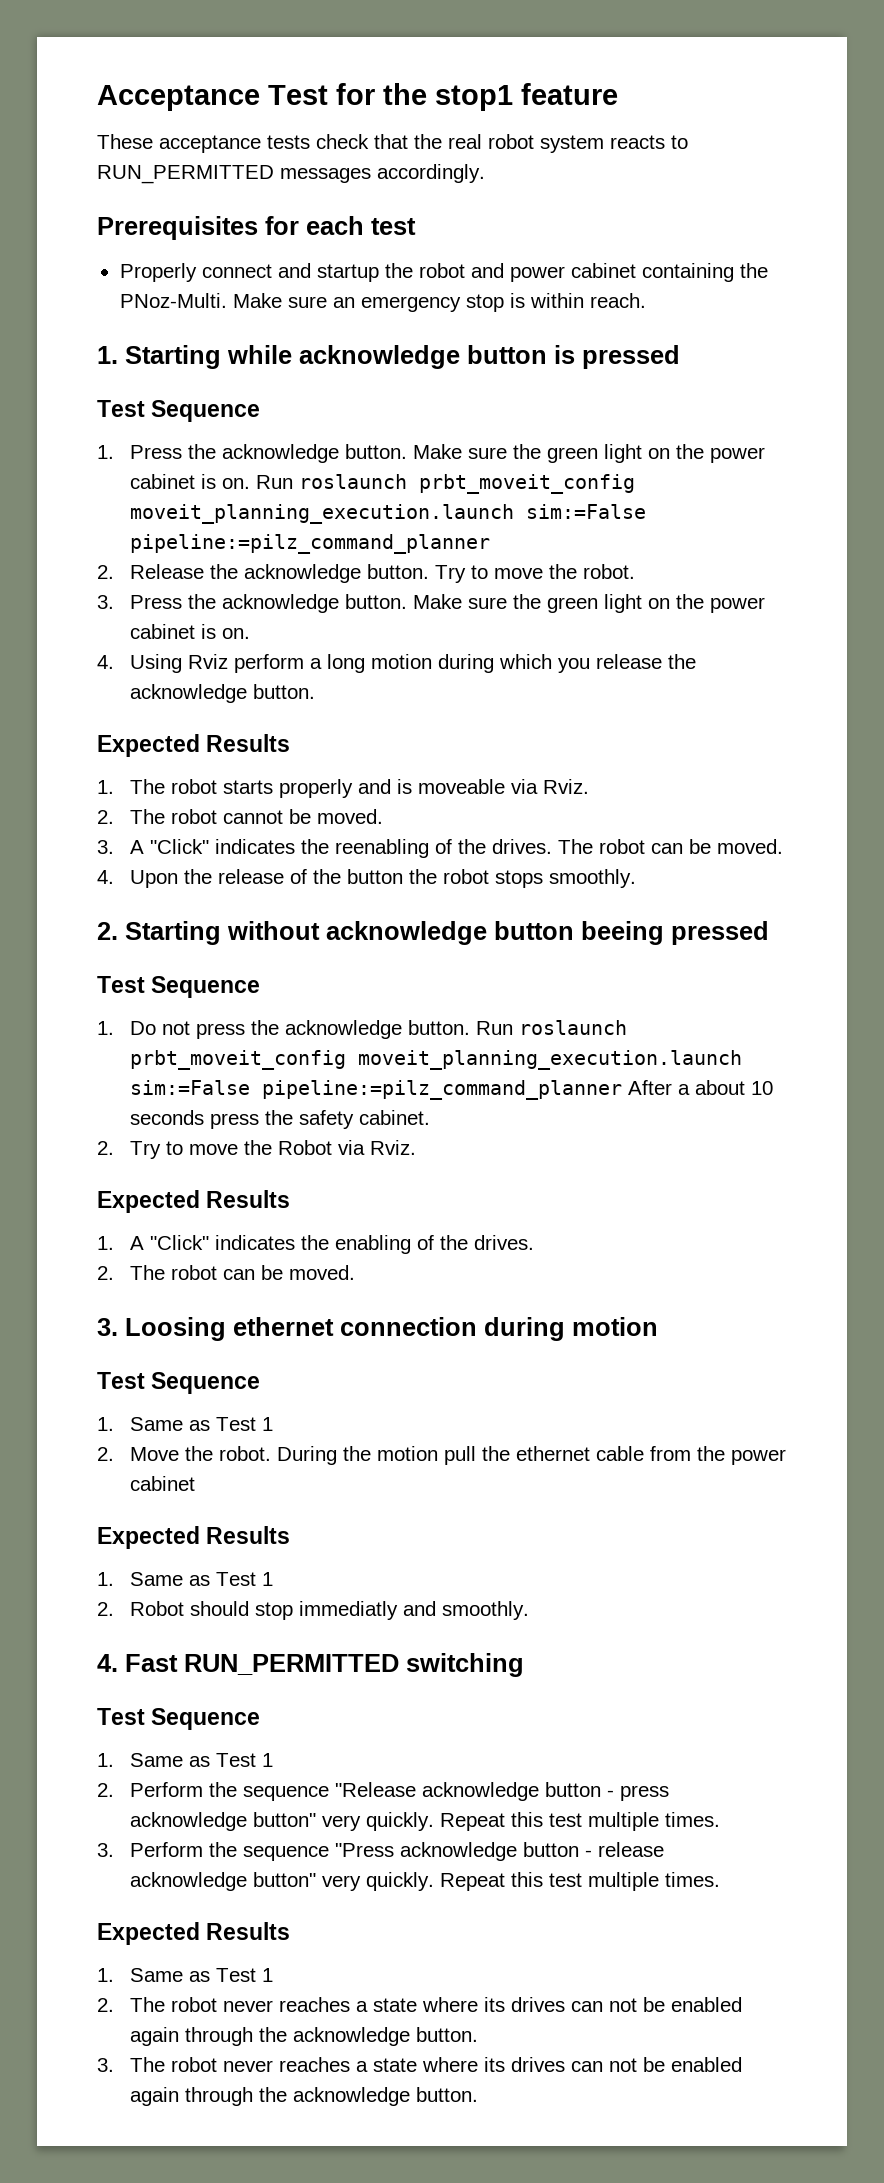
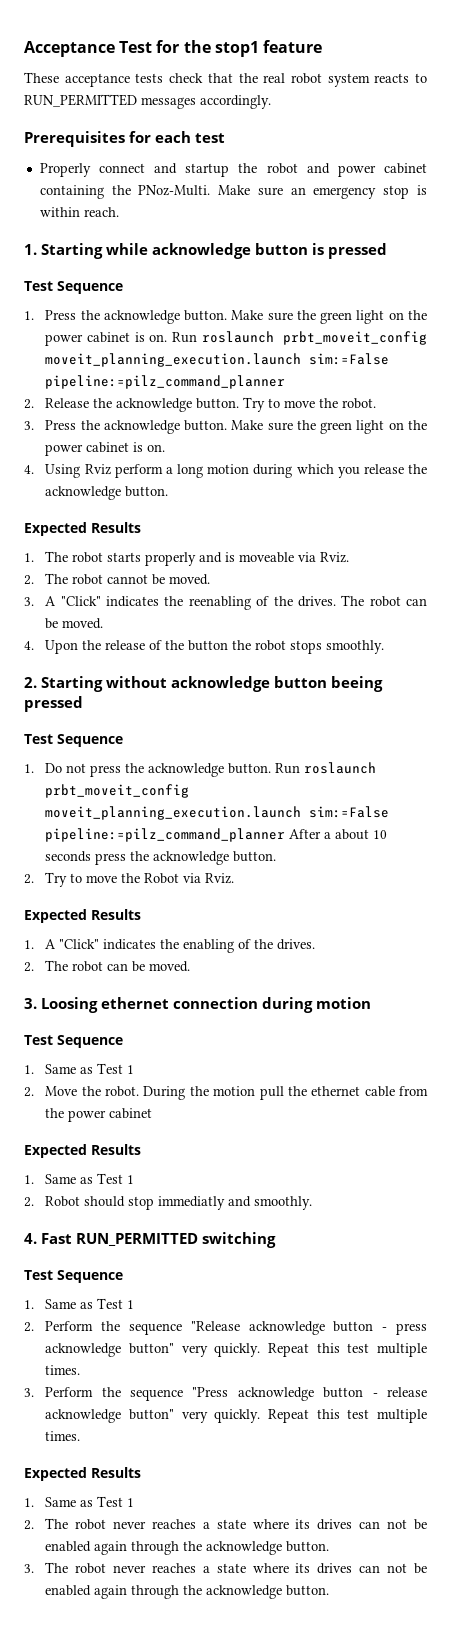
[299,1110,431,1129] safety cabinet. -> [153,851,277,865] acknowledge button.

